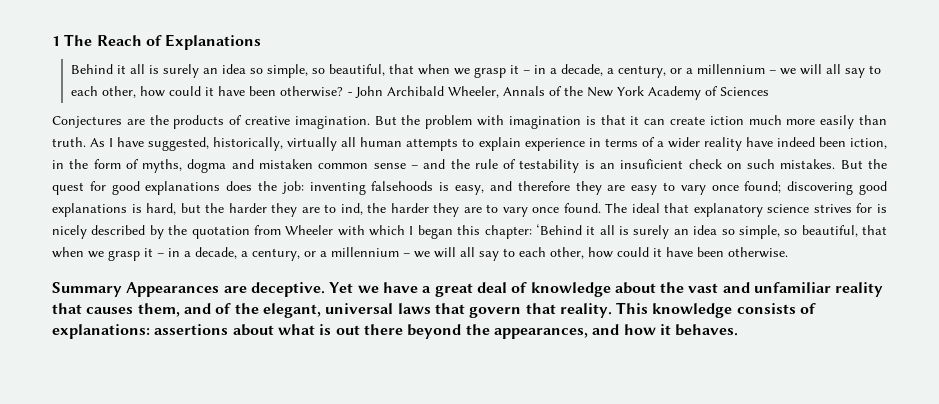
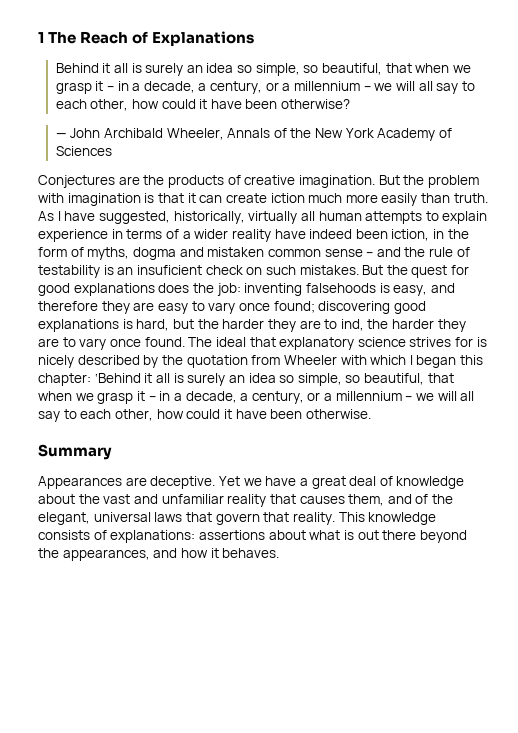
[347,92,353,96] - -> [55,133,67,138] // —
(122, 289) none -> (112, 452) //

